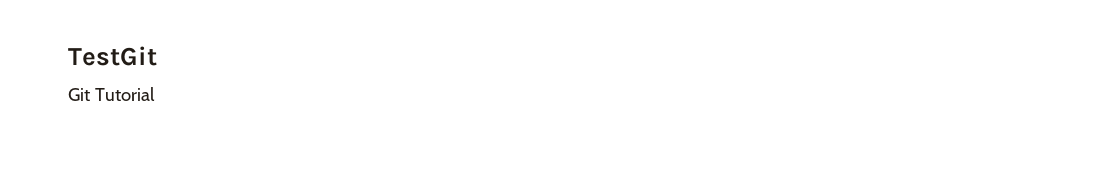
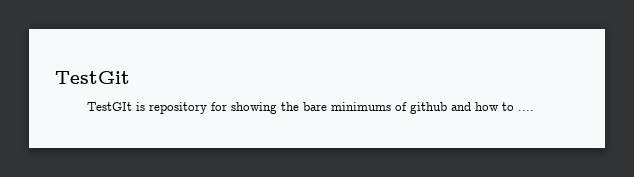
[68,87,155,101] Git Tutorial -> [86,102,534,114] TestGIt is repository for showing the bare minimums of github and how to ....

